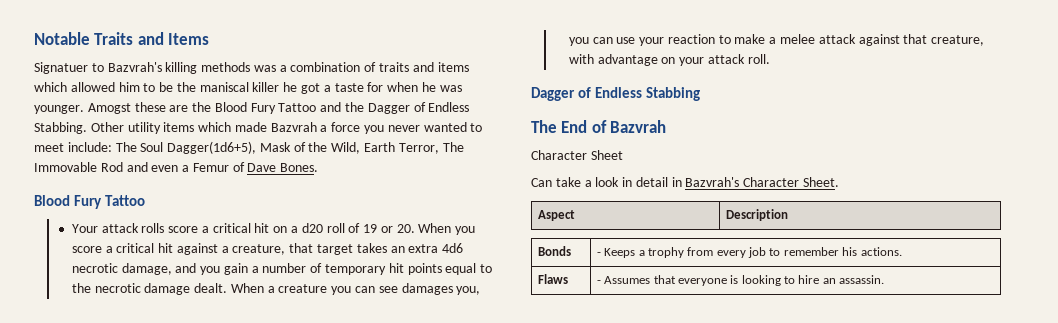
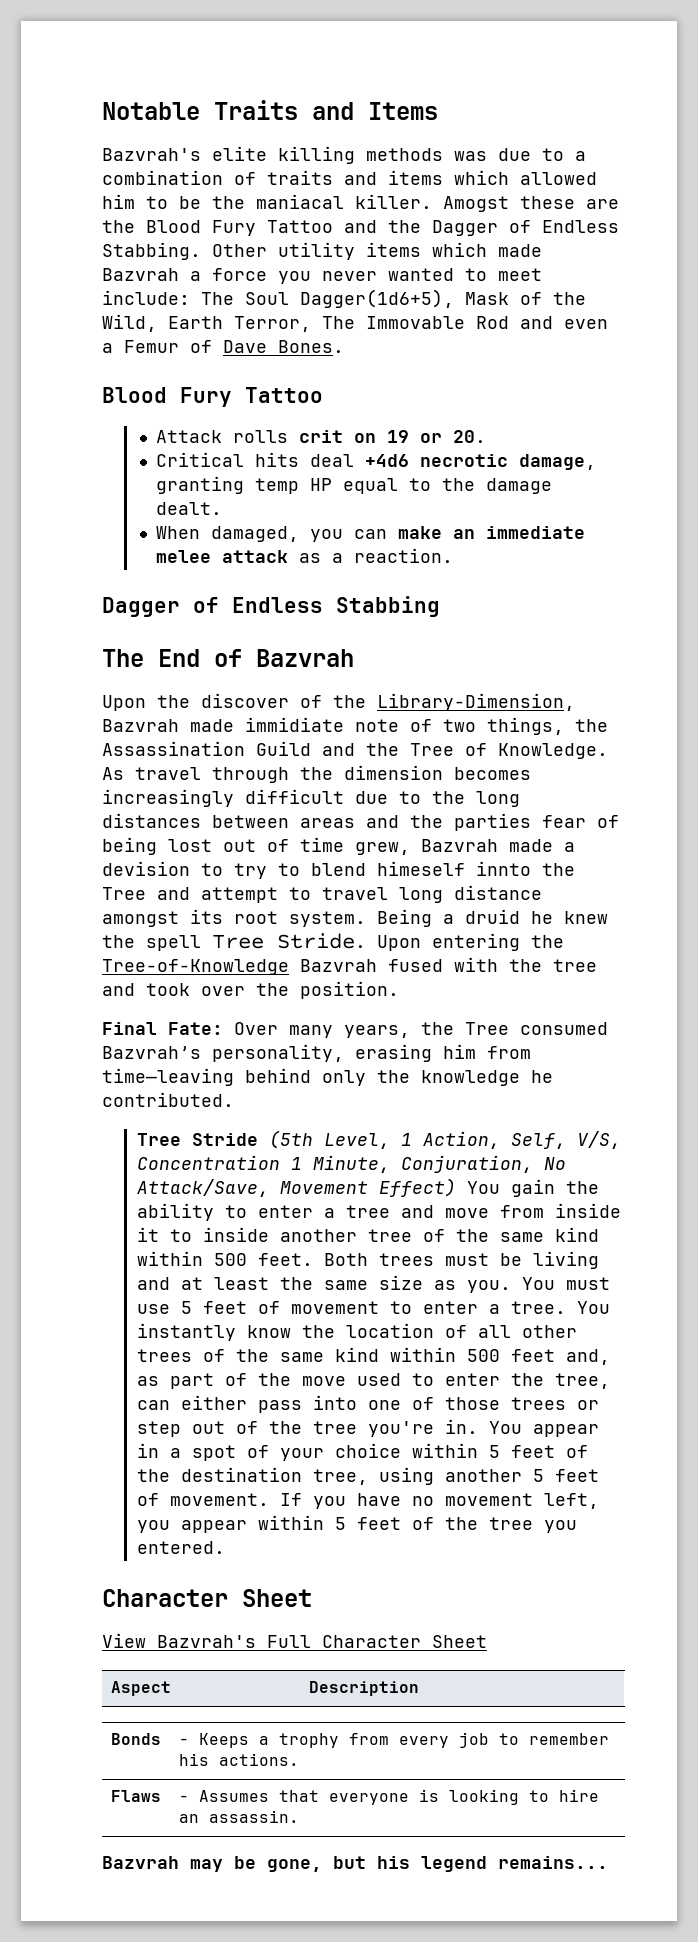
[34,62,162,74] Signatuer to Bazvrah's -> [102,146,267,161] Bazvrah's elite
(276, 68) none -> [498,148,564,161] due to
[199,82,462,94] [34,105,84,114] maniscal killer he got a taste for when he was younger. -> [256,194,432,209] maniacal killer.
[71,223,476,235] [71,243,464,255] [71,263,442,275] Your attack rolls score a critical hit on a d20 roll of 19 or 20. When you score a critical hit against a creature, that target takes an extra 4d6 necrotic damage, and you gain a number of temporary hit points -> [156,430,487,443] [156,452,597,470] [156,476,333,494] Attack rolls crit on 19 or 20. // Critical hits deal +4d6 necrotic damage, granting temp HP
[94,283,141,293] necrotic -> (476, 484) none
[230,283,481,295] [568,34,985,46] [568,54,770,66] When a creature you can see damages you, you can use your reaction to make a melee attack against that creature, with advantage on your attack roll. -> [156,526,586,542] [156,548,454,563] // When damaged, you can make an immediate melee attack as a reaction.
[531,150,623,160] [531,177,840,187] Character Sheet // Can take a look in detail in Bazvrah's Character Sheet. -> [102,693,575,711] [102,717,608,735] [102,741,608,759] [102,765,531,783] [102,789,520,807] [102,813,619,831] [102,837,575,855] [102,861,575,879] [102,885,542,903] [102,909,608,927] [102,933,564,951] [102,957,597,975] [102,981,399,999] [102,1022,608,1038] [102,1044,531,1062] [102,1068,553,1086] [102,1092,234,1107] [136,1130,621,1149] [136,1155,566,1173] [136,1178,599,1197] [136,1203,621,1221] [136,1227,599,1242] [136,1251,599,1269] [136,1275,610,1293] [136,1301,610,1314] [136,1323,577,1341] [136,1347,610,1365] [136,1373,610,1389] [136,1395,599,1413] [136,1419,599,1437] [136,1443,588,1461] [136,1467,599,1485] [136,1493,599,1509] [136,1515,577,1533] [136,1541,225,1554] [102,1589,312,1607] [102,1633,487,1648] Upon the discover of the Library-Dimension, Bazvrah made immidiate note of two things, the Assassination Guild and the Tree of Knowledge. As travel through the dimension becomes increasingly difficult due to the long distances between areas and the parties fear of being lost out of time grew, Bazvrah made a devision to try to blend himeself innto the Tree and attempt to travel long distance amongst its root system. Being a druid he knew the spell Tree Stride. Upon entering the Tree-of-Knowledge Bazvrah fused with the tree and took over the position. // Final Fate: Over many years, the Tree consumed Bazvrah’s personality, erasing him from time—leaving behind only the knowledge he contributed. // Tree Stride (5th Level, 1 Action, Self, V/S, Concentration 1 Minute, Conjuration, No Attack/Save, Movement Effect) You gain the ability to enter a tree and move from inside it to inside another tree of the same kind within 500 feet. Both trees must be living and at least the same size as you. You must use 5 feet of movement to enter a tree. You instantly know the location of all other trees of the same kind within 500 feet and, as part of the move used to enter the tree, can either pass into one of those trees or step out of the tree you're in. You appear in a spot of your choice within 5 feet of the destination tree, using another 5 feet of movement. If you have no movement left, you appear within 5 feet of the tree you entered. // Character Sheet // View Bazvrah's Full Character Sheet
(885, 279) none -> [102,1856,608,1872] // Bazvrah may be gone, but his legend remains...

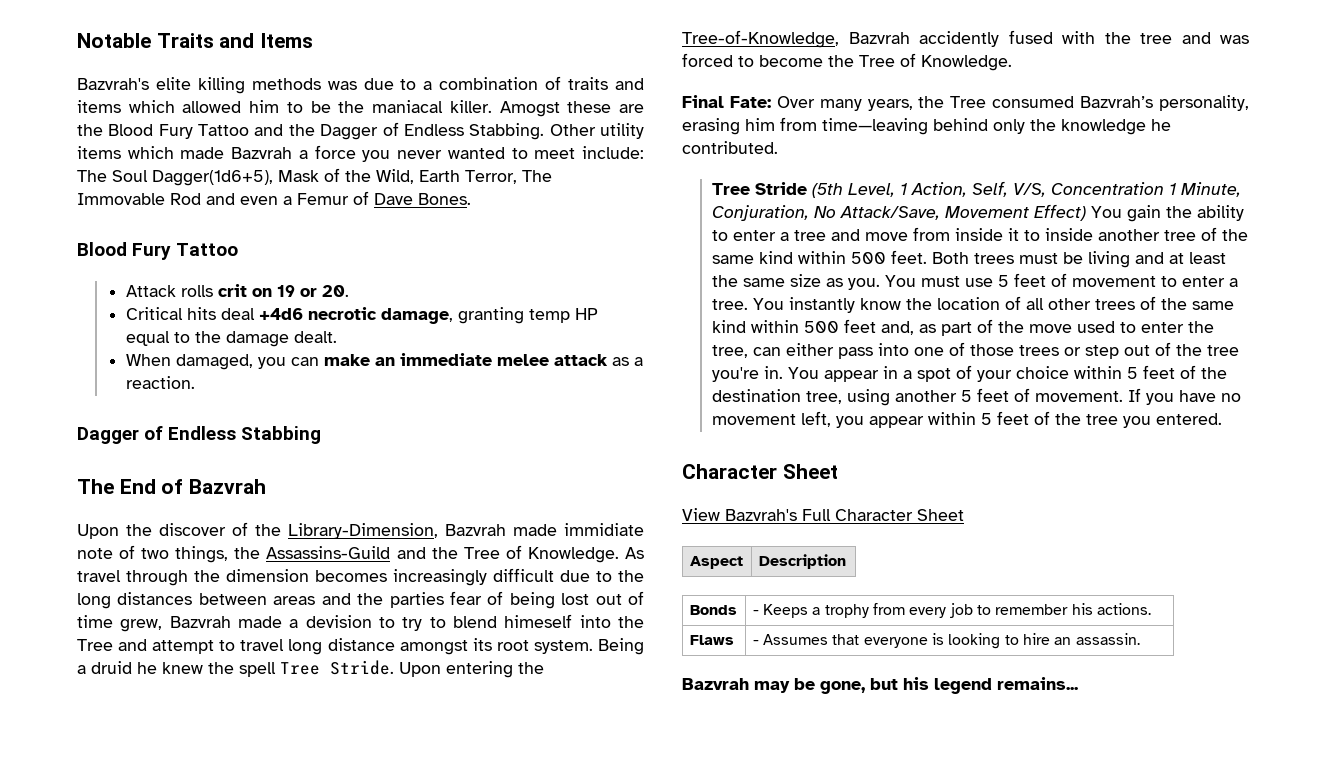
[102,741,311,756] Assassination Guild -> [266,546,391,559] Assassins-Guild
[476,861,531,876] innto -> [579,615,611,628] into
[102,959,377,975] Tree-of-Knowledge Bazvrah -> [682,30,999,48] Tree-of-Knowledge, Bazvrah accidently
[146,981,399,999] took over the position. -> [1220,35,1249,44] [682,53,1012,71] was forced to become the Tree of Knowledge.

